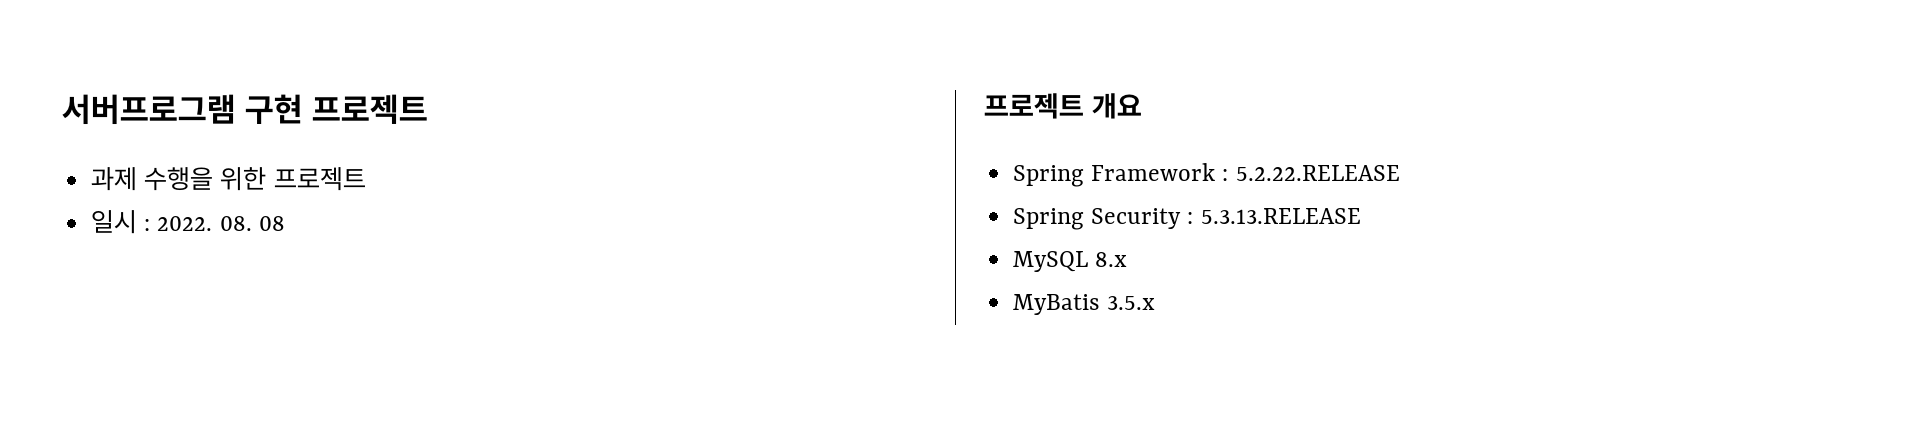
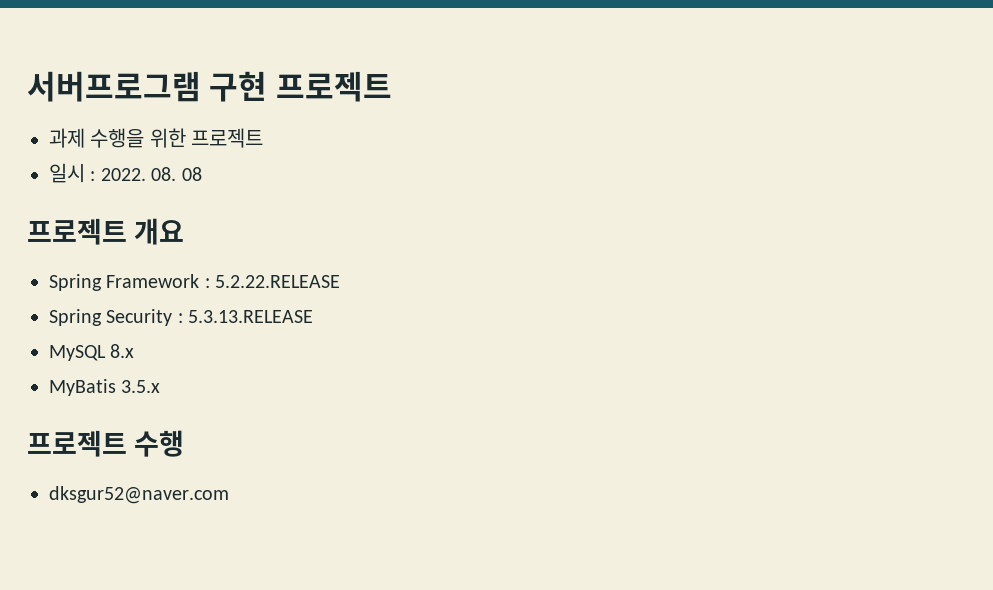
(1156, 303) none -> [27,430,185,457] [49,486,229,504] // 프로젝트 수행 // dksgur52@naver.com

